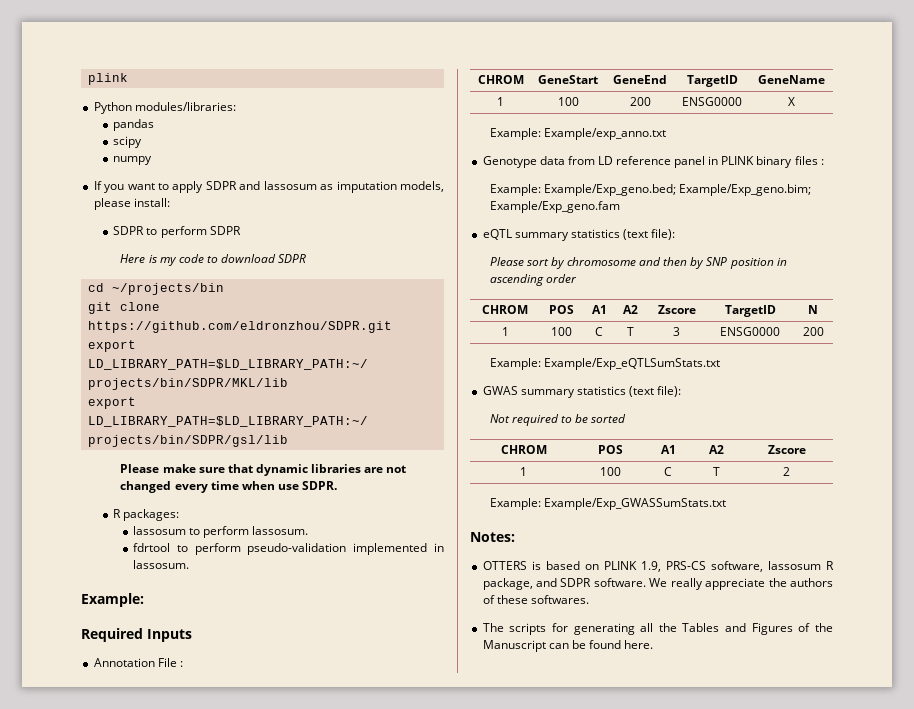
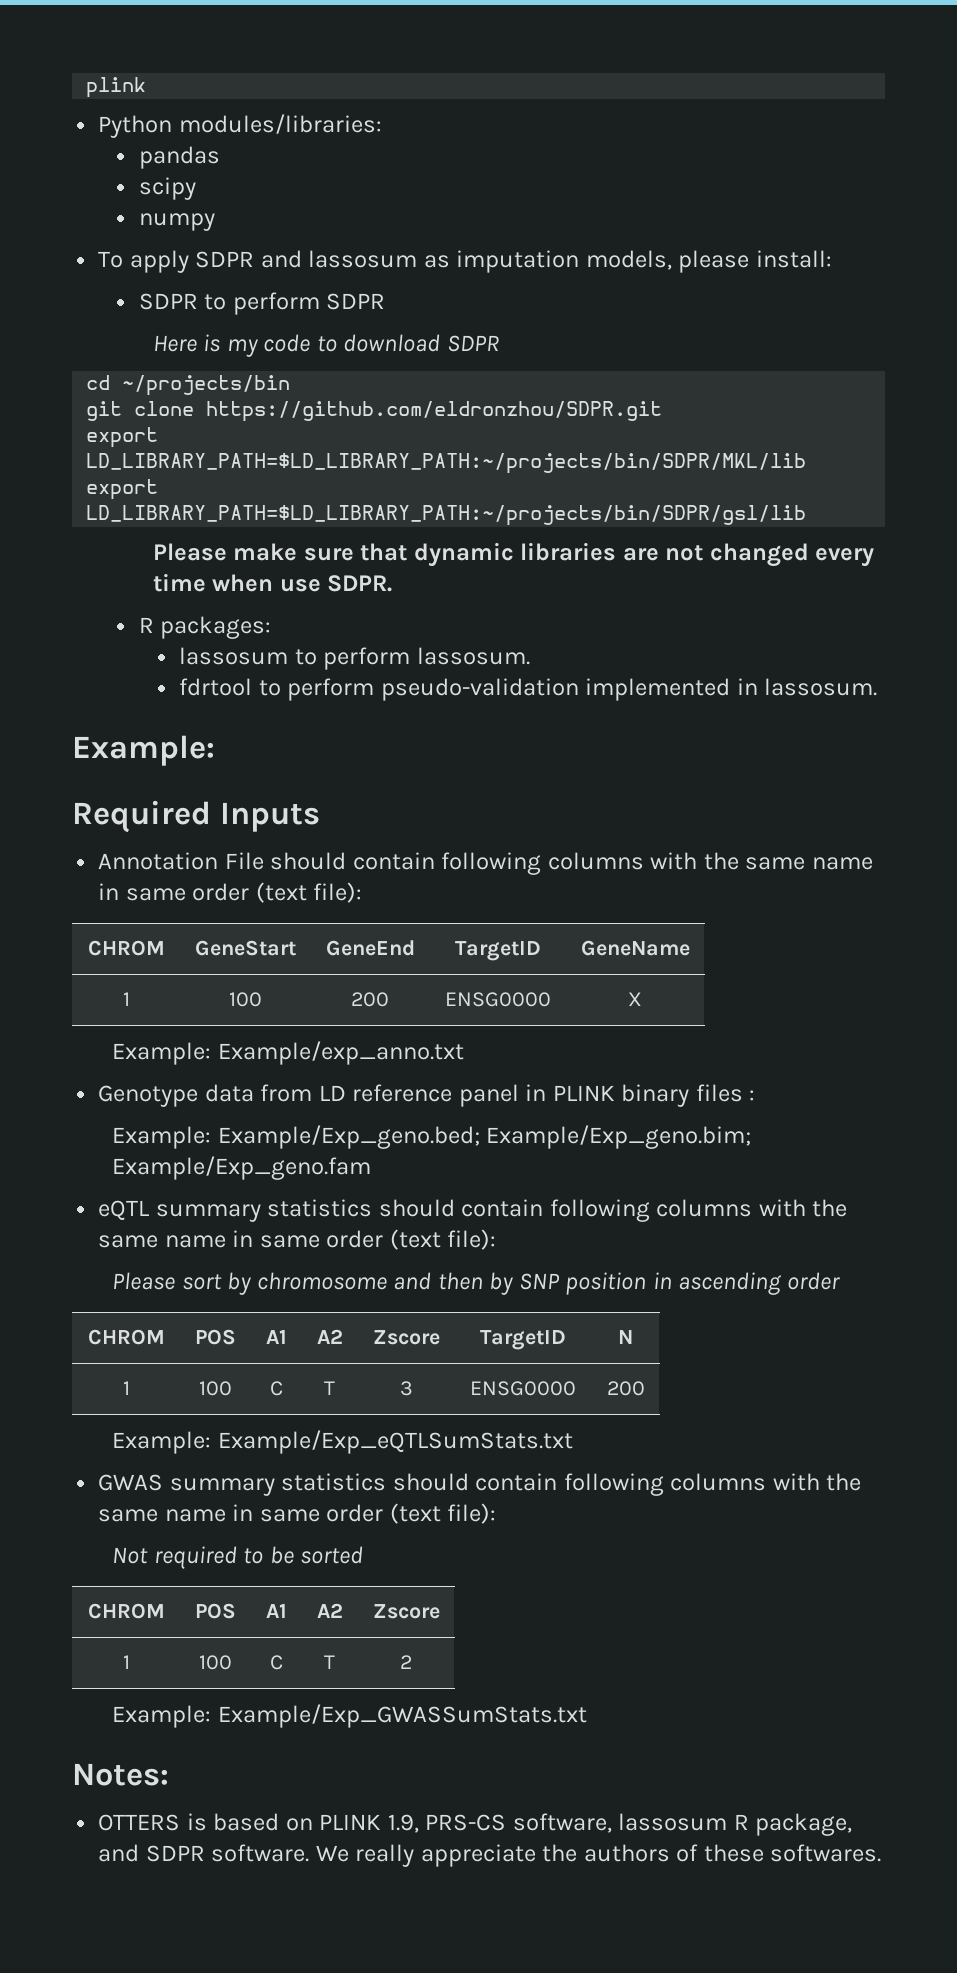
[93,181,169,193] If you want to -> [98,251,124,268] To
[179,661,183,667] : -> [270,852,873,875] [98,882,363,903] should contain following columns with the same name in same order (text file):
(620, 233) none -> [378,1199,848,1222] [98,1230,384,1248] should contain following columns with the same name in same order
(626, 390) none -> [392,1473,862,1496] [98,1504,384,1522] should contain following columns with the same name in same order
[482,623,833,635] [482,640,654,652] // The scripts for generating all the Tables and Figures of the Manuscript can be found here. -> (882, 1853) none

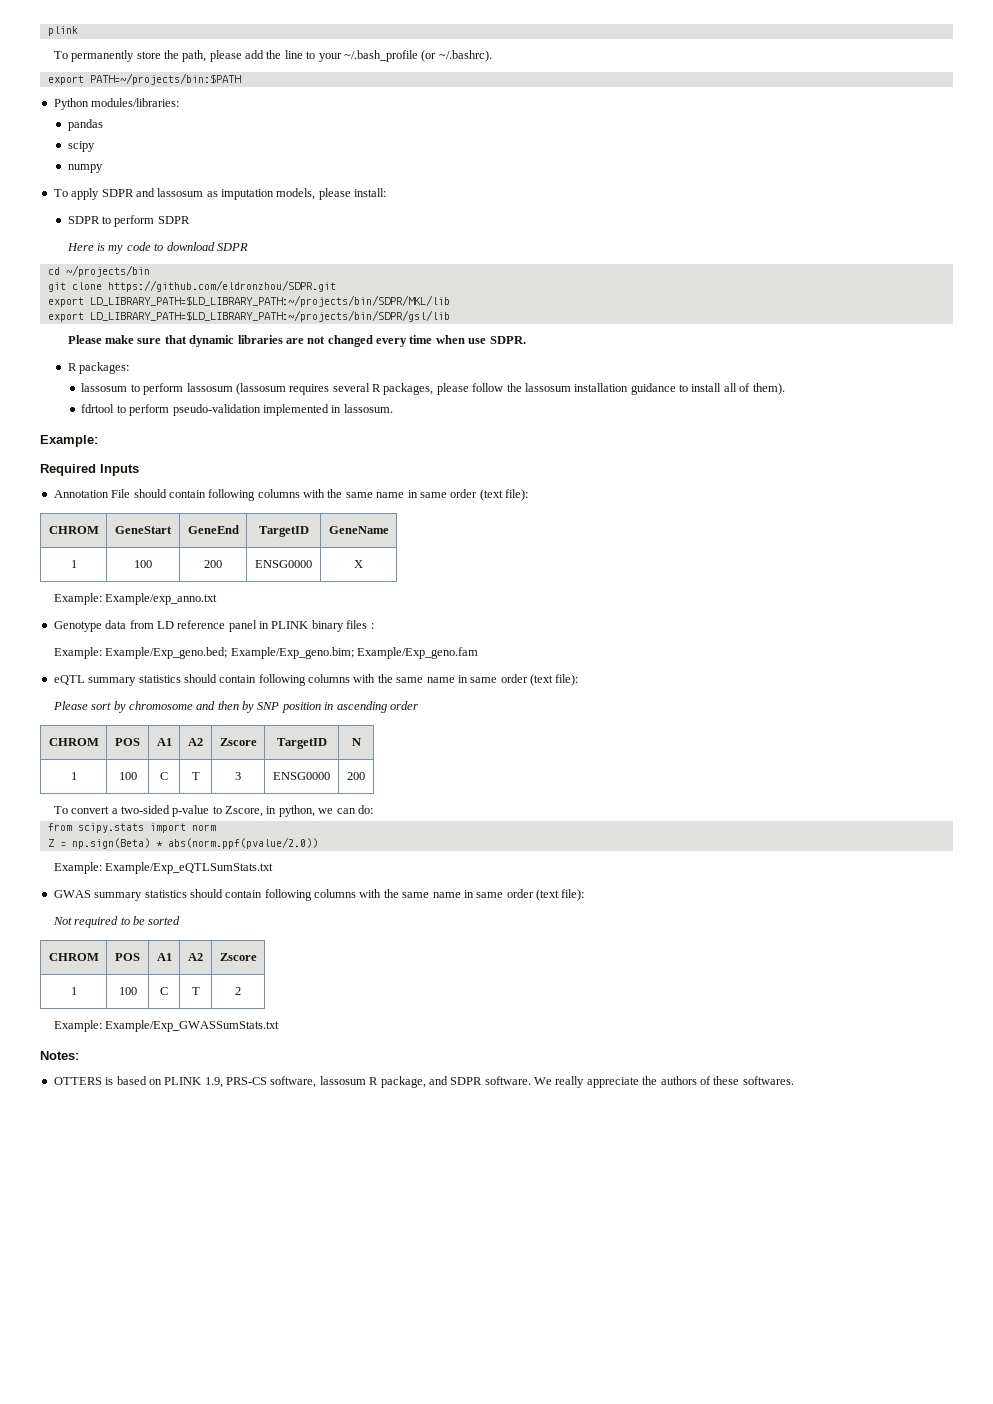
(147, 87) none -> [53,50,492,62] [47,73,241,85] // To permanently store the path, please add the line to your ~/.bash_profile (or ~/.bashrc). // export PATH=~/projects/bin:$PATH
[416,647,530,665] lassosum. -> [186,383,785,395] lassosum (lassosum requires several R packages, please follow the lassosum installation guidance to install all of them).
(645, 1388) none -> [53,805,373,817] [47,823,216,833] [47,837,318,849] // To convert a two-sided p-value to Zscore, in python, we can do: // from scipy.stats import norm // Z = np.sign(Beta) * abs(norm.ppf(pvalue/2.0))

